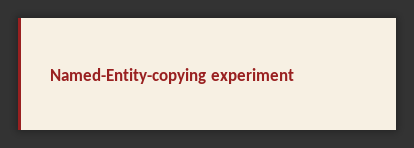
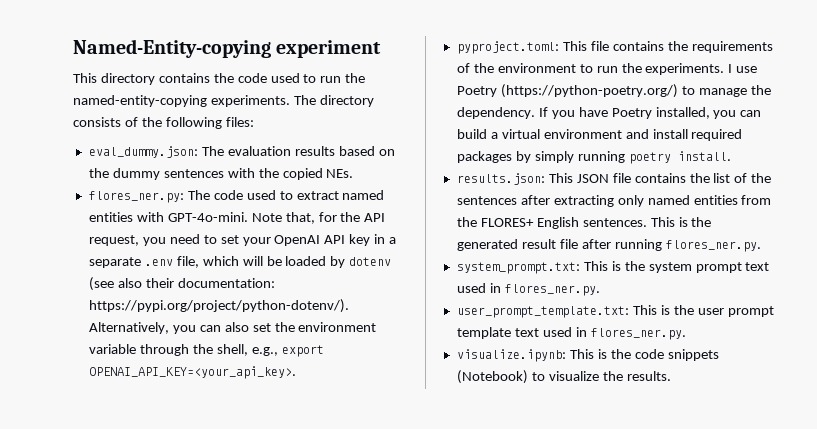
(294, 76) none -> [73,73,366,85] [73,95,374,107] [73,117,254,129] [88,146,395,158] [88,168,354,180] [88,190,385,203] [88,212,386,224] [88,234,397,246] [88,256,392,268] [88,277,275,291] [88,299,349,313] [88,322,377,334] [88,344,324,357] [88,366,296,379] [456,41,773,54] [456,63,758,75] [456,84,771,98] [456,107,762,119] [456,129,743,141] [456,151,731,164] [456,173,772,185] [456,195,772,207] [456,217,712,229] [456,239,761,252] [456,261,770,274] [456,283,600,296] [456,305,774,318] [456,327,686,340] [456,349,719,362] [456,370,671,384] // This directory contains the code used to run the named-entity-copying experiments. The directory consists of the following files: // eval_dummy.json: The evaluation results based on the dummy sentences with the copied NEs. // flores_ner.py: The code used to extract named entities with GPT-4o-mini. Note that, for the API request, you need to set your OpenAI API key in a separate .env file, which will be loaded by dotenv (see also their documentation: https://pypi.org/project/python-dotenv/). Alternatively, you can also set the environment variable through the shell, e.g., export OPENAI_API_KEY=<your_api_key>. // pyproject.toml: This file contains the requirements of the environment to run the experiments. I use Poetry (https://python-poetry.org/) to manage the dependency. If you have Poetry installed, you can build a virtual environment and install required packages by simply running poetry install. // results.json: This JSON file contains the list of the sentences after extracting only named entities from the FLORES+ English sentences. This is the generated result file after running flores_ner.py. // system_prompt.txt: This is the system prompt text used in flores_ner.py. // user_prompt_template.txt: This is the user prompt template text used in flores_ner.py. // visualize.ipynb: This is the code snippets (Notebook) to visualize the results.

